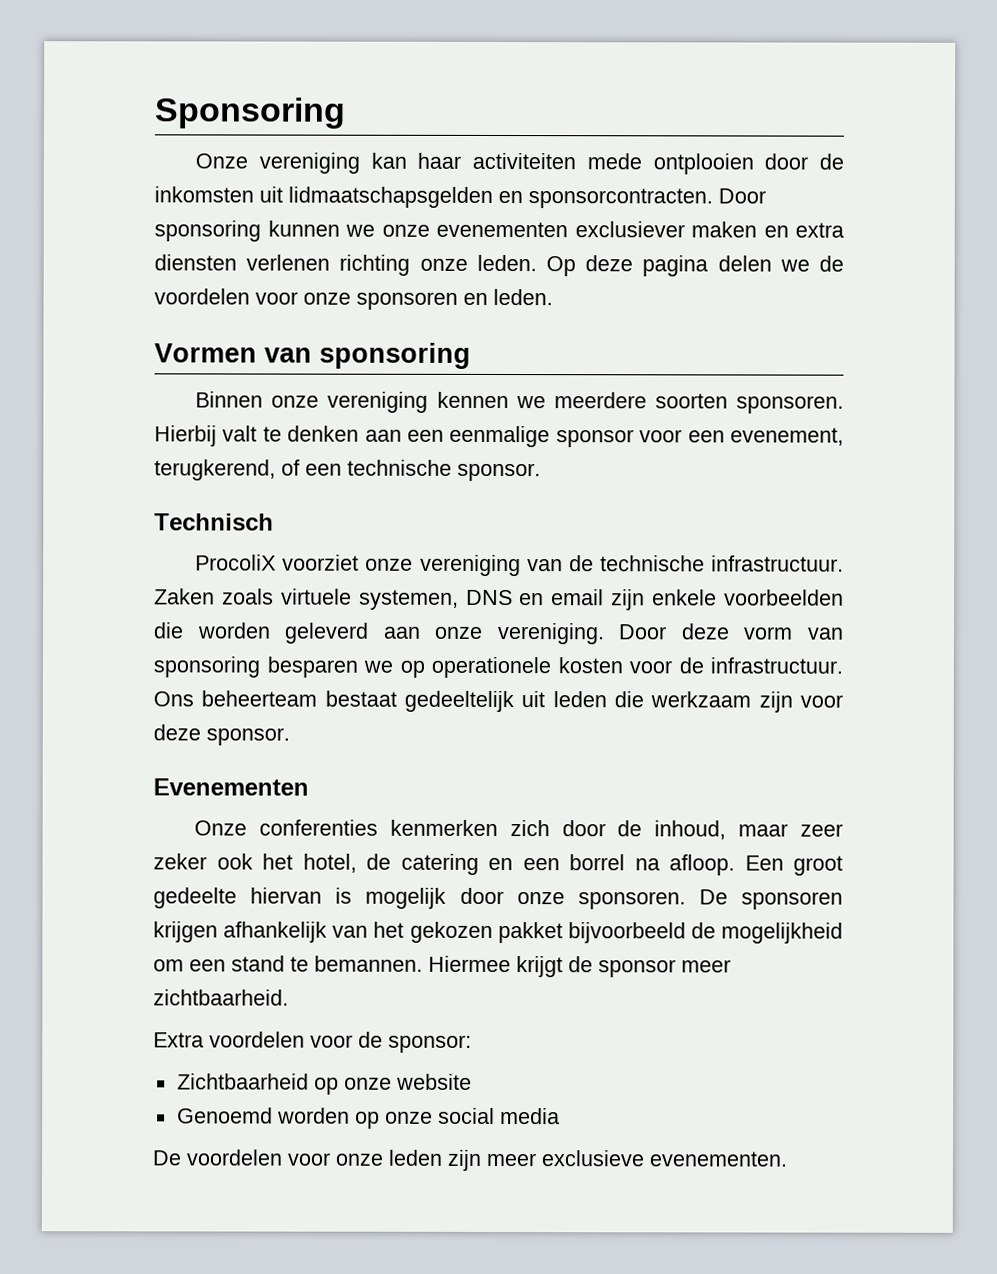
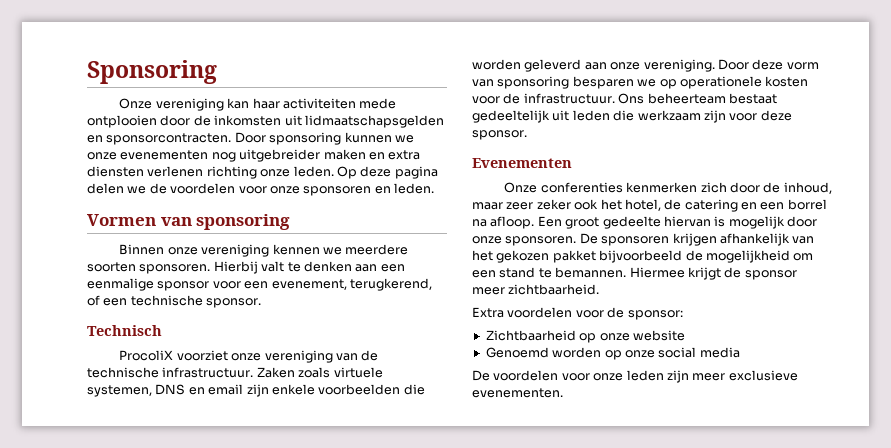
[574,221,685,238] exclusiever -> [211,149,321,162] nog uitgebreider

